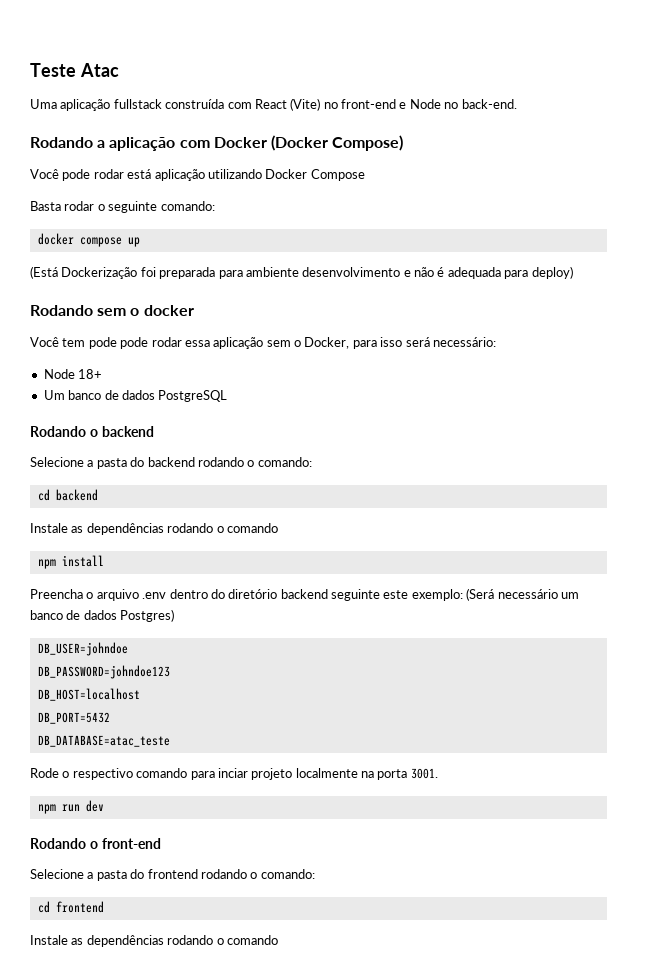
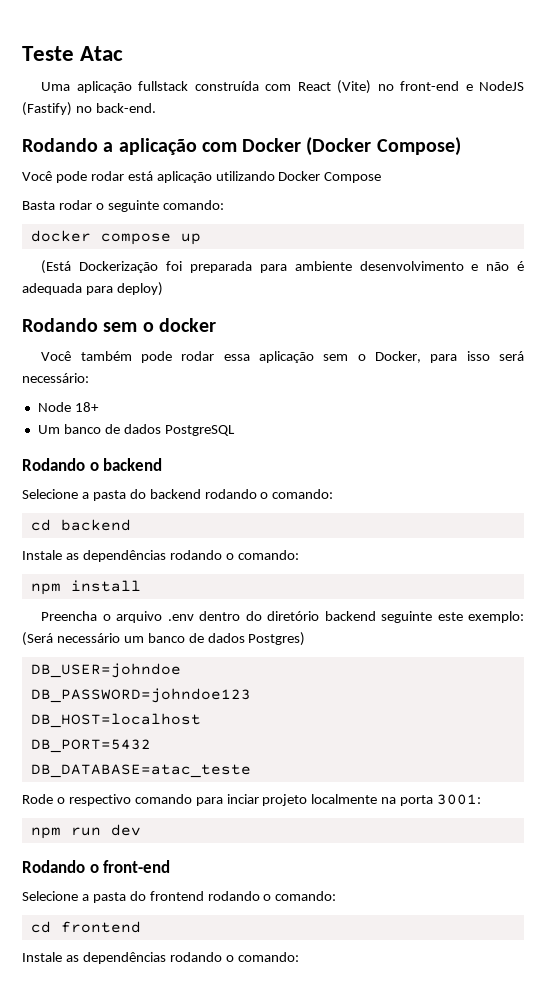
[409,99,441,109] Node -> [479,81,525,91] [22,102,72,116] NodeJS (Fastify)
[62,337,117,349] tem pode -> [80,351,132,361] também
[226,523,278,533] comando -> [237,550,299,560] comando:
[410,768,438,779] 3001. -> [437,794,482,805] 3001:
[226,935,278,945] comando -> [237,952,299,962] comando:

